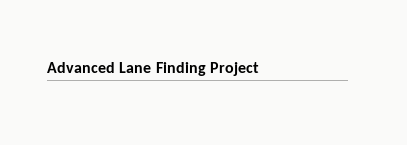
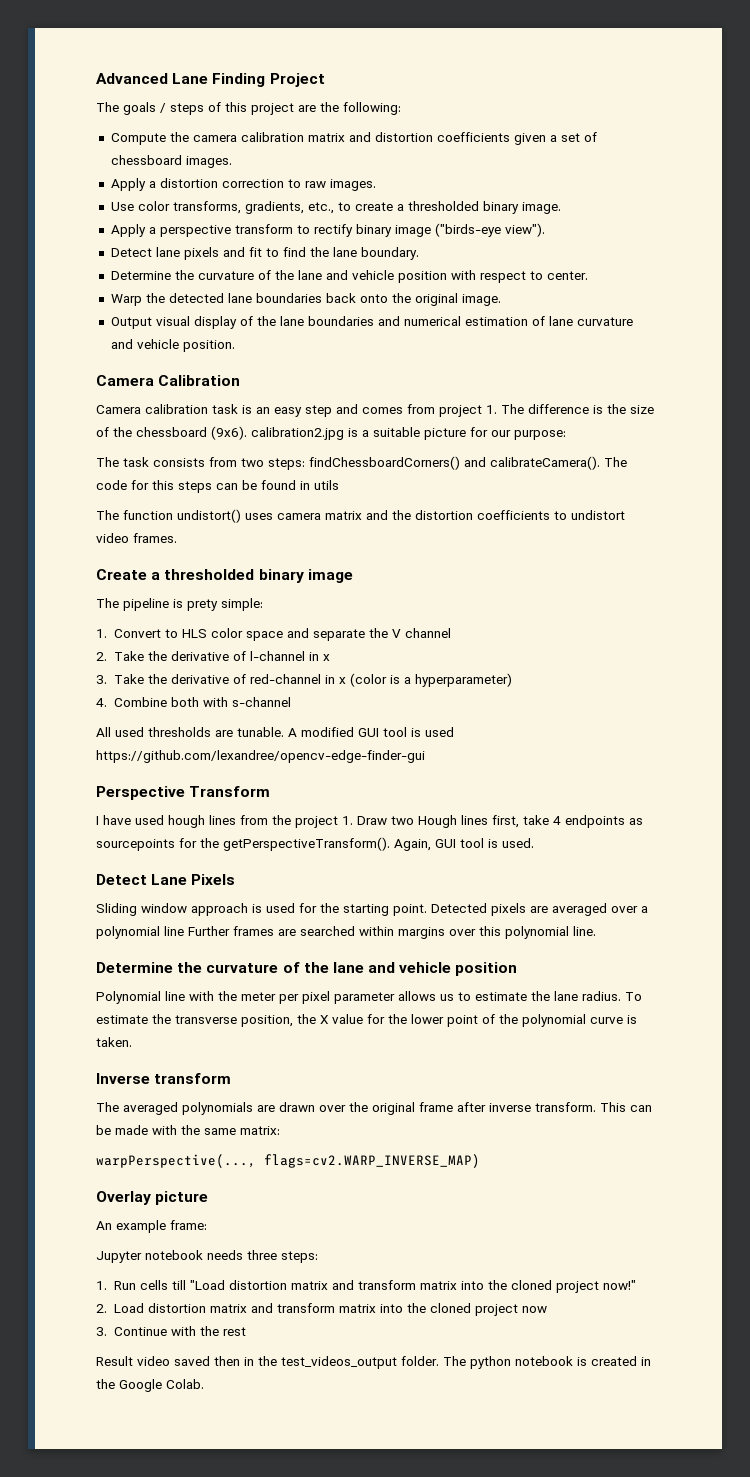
(259, 69) none -> [96,102,401,115] [110,132,597,145] [110,155,232,168] [110,178,376,191] [110,201,561,214] [110,223,545,237] [110,247,419,260] [110,270,588,283] [110,293,501,306] [110,316,633,329] [110,339,235,352] [96,375,241,386] [96,404,654,417] [96,426,566,440] [96,456,627,470] [96,480,339,493] [96,509,625,523] [96,533,177,543] [96,569,353,583] [96,598,263,611] [96,628,451,641] [96,651,330,661] [96,673,512,687] [96,697,291,707] [96,727,454,737] [96,750,425,763] [96,786,271,800] [96,815,643,828] [96,837,534,851] [96,874,236,885] [96,903,648,916] [96,926,596,939] [96,962,518,976] [96,991,642,1004] [96,1014,637,1027] [96,1037,132,1047] [96,1073,232,1084] [96,1102,652,1115] [96,1125,280,1135] [96,1154,480,1168] [96,1191,209,1205] [96,1220,207,1233] [96,1250,318,1263] [96,1280,636,1293] [96,1303,547,1316] [96,1326,246,1336] [96,1356,651,1369] [96,1379,204,1392] // The goals / steps of this project are the following: // Compute the camera calibration matrix and distortion coefficients given a set of chessboard images. // Apply a distortion correction to raw images. // Use color transforms, gradients, etc., to create a thresholded binary image. // Apply a perspective transform to rectify binary image ("birds-eye view"). // Detect lane pixels and fit to find the lane boundary. // Determine the curvature of the lane and vehicle position with respect to center. // Warp the detected lane boundaries back onto the original image. // Output visual display of the lane boundaries and numerical estimation of lane curvature and vehicle position. // Camera Calibration // Camera calibration task is an easy step and comes from project 1. The difference is the size of the chessboard (9x6). calibration2.jpg is a suitable picture for our purpose: // The task consists from two steps: findChessboardCorners() and calibrateCamera(). The code for this steps can be found in utils // The function undistort() uses camera matrix and the distortion coefficients to undistort video frames. // Create a thresholded binary image // The pipeline is prety simple: // 1. Convert to HLS color space and separate the V channel // 2. Take the derivative of l-channel in x // 3. Take the derivative of red-channel in x (color is a hyperparameter) // 4. Combine both with s-channel // All used thresholds are tunable. A modified GUI tool is used https://github.com/lexandree/opencv-edge-finder-gui // Perspective Transform // I have used hough lines from the project 1. Draw two Hough lines first, take 4 endpoints as sourcepoints for the getPerspectiveTransform(). Again, GUI tool is used. // Detect Lane Pixels // Sliding window approach is used for the starting point. Detected pixels are averaged over a polynomial line Further frames are searched within margins over this polynomial line. // Determine the curvature of the lane and vehicle position // Polynomial line with the meter per pixel parameter allows us to estimate the lane radius. To estimate the transverse position, the X value for the lower point of the polynomial curve is taken. // Inverse transform // The averaged polynomials are drawn over the original frame after inverse transform. This can be made with the same matrix: // warpPerspective(..., flags=cv2.WARP_INVERSE_MAP) // Overlay picture // An example frame: // Jupyter notebook needs three steps: // 1. Run cells till "Load distortion matrix and transform matrix into the cloned project now!" // 2. Load distortion matrix and transform matrix into the cloned project now // 3. Continue with the rest // Result video saved then in the test_videos_output folder. The python notebook is created in the Google Colab.

